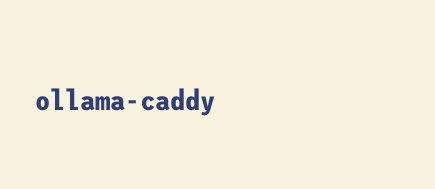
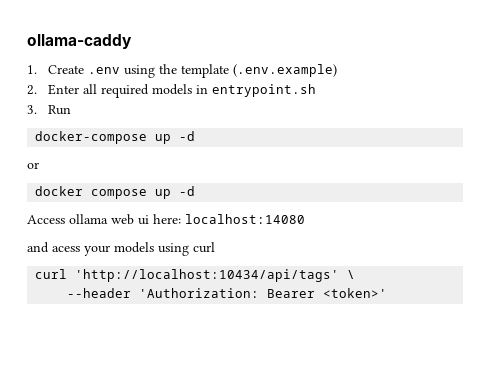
(215, 102) none -> [27,64,337,78] [27,84,316,98] [27,105,71,115] [35,131,196,144] [27,162,39,169] [35,186,196,199] [27,214,305,225] [27,242,215,256] [35,269,356,282] [67,288,388,298] // 1. Create .env using the template (.env.example) // 2. Enter all required models in entrypoint.sh // 3. Run // docker-compose up -d // or // docker compose up -d // Access ollama web ui here: localhost:14080 // and acess your models using curl // curl 'http://localhost:10434/api/tags' \ // --header 'Authorization: Bearer <token>'

